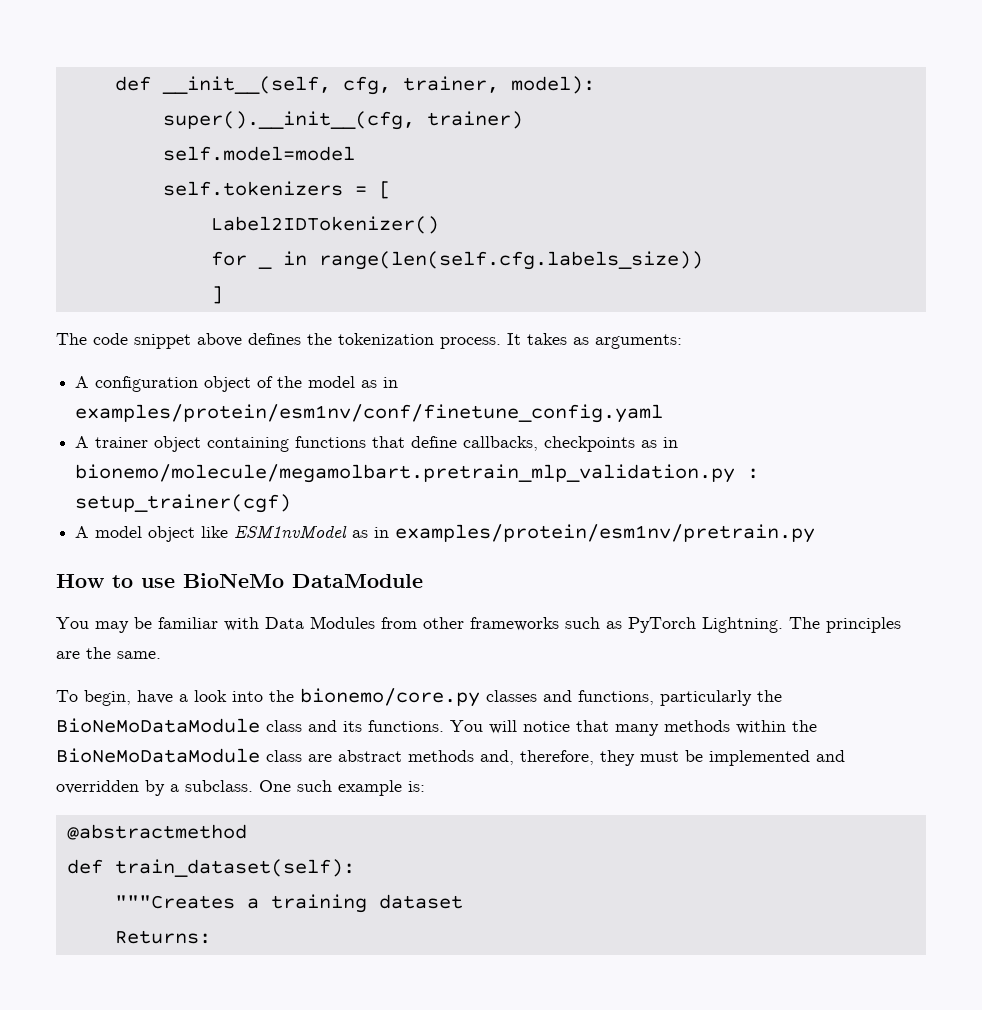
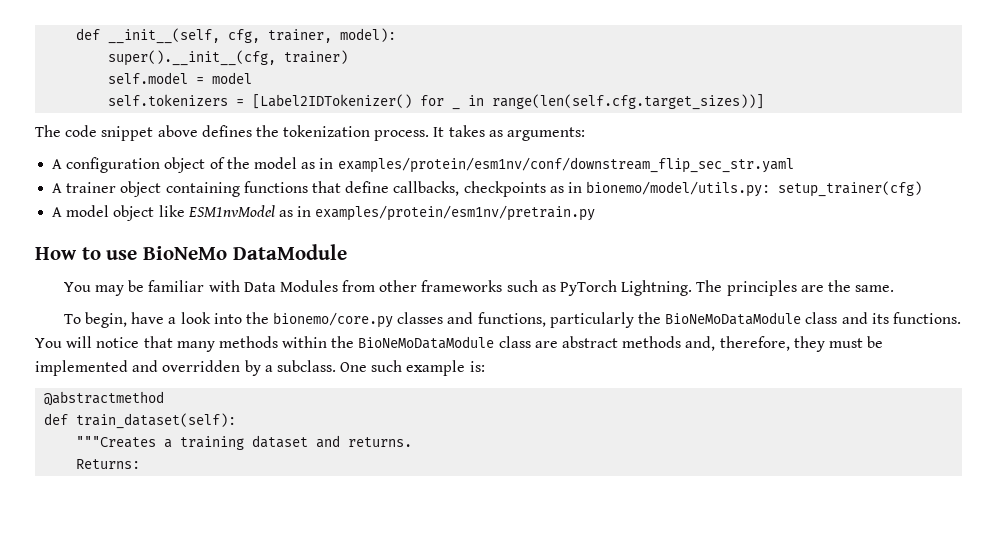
[162,146,355,161] self.model=model -> [108,72,253,84] self.model = model
[378,181,391,199] [210,216,439,234] [ // Label2IDTokenizer() // -> [252,94,413,109] [Label2IDTokenizer()
[318,251,703,270] [210,286,223,304] range(len(self.cfg.labels_size)) // ] -> [492,94,765,110] range(len(self.cfg.target_sizes))]
[75,404,664,423] examples/protein/esm1nv/conf/finetune_config.yaml -> [337,157,794,173] examples/protein/esm1nv/conf/downstream_flip_sec_str.yaml
[75,464,760,483] [75,494,292,513] bionemo/molecule/megamolbart.pretrain_mlp_validation.py : setup_trainer(cgf) -> [586,181,923,197] bionemo/model/utils.py: setup_trainer(cfg)
(463, 901) none -> [316,435,413,448] and returns.

